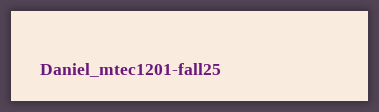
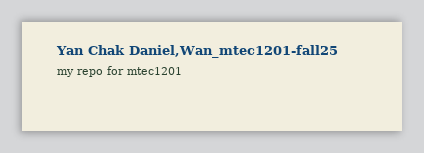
[40,63,221,77] Daniel_mtec1201-fall25 -> [56,45,338,58] [57,66,182,77] Yan Chak Daniel,Wan_mtec1201-fall25 // my repo for mtec1201

